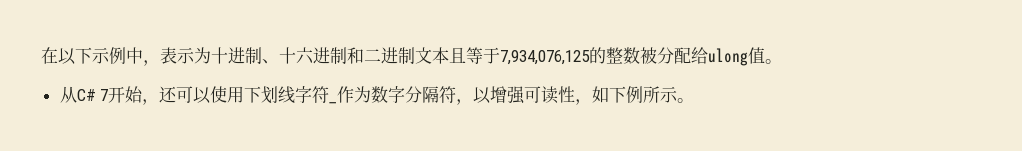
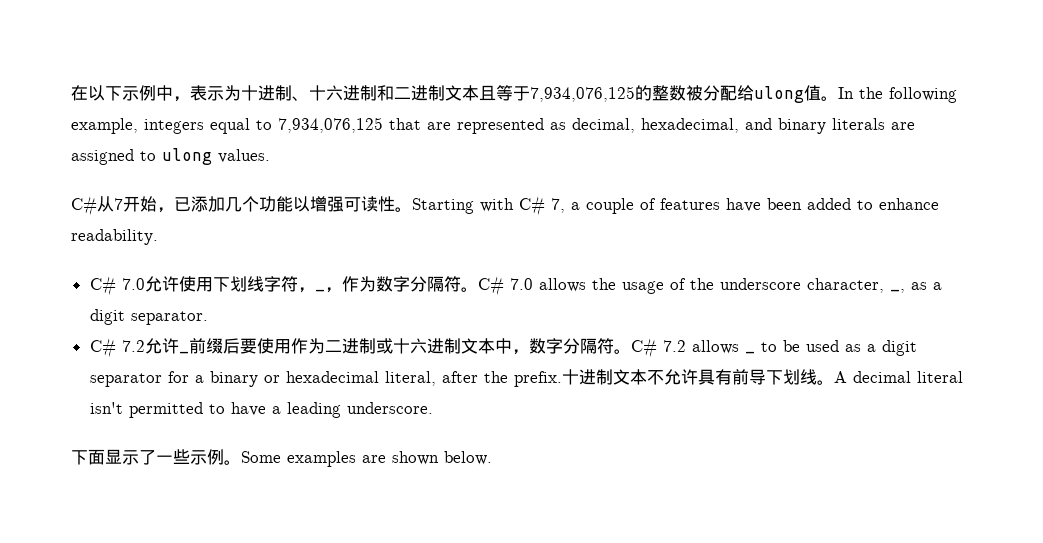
[59,86,212,105] // 从C# 7开始，还可以 -> [838,87,957,103] [71,117,915,134] [71,148,270,165] [71,196,939,216] [71,229,158,245] [89,276,179,296] In the following example, integers equal to 7,934,076,125 that are represented as decimal, hexadecimal, and binary literals are assigned to ulong values. // C#从7开始，已添加几个功能以增强可读性。Starting with C# 7, a couple of features have been added to enhance readability. // C# 7.0允许
[329,101,338,104] _ -> [297,287,342,293] ，_，
[456,86,695,105] ，以增强可读性，如下例所示。 -> [460,276,942,296] [89,309,208,325] [89,338,917,358] [89,369,963,387] [89,402,433,418] [71,449,492,467] 。C# 7.0 allows the usage of the underscore character, _, as a digit separator. // C# 7.2允许_前缀后要使用作为二进制或十六进制文本中，数字分隔符。C# 7.2 allows _ to be used as a digit separator for a binary or hexadecimal literal, after the prefix.十进制文本不允许具有前导下划线。A decimal literal isn't permitted to have a leading underscore. // 下面显示了一些示例。Some examples are shown below.

